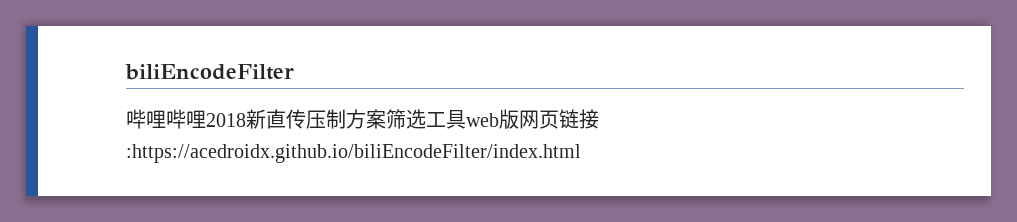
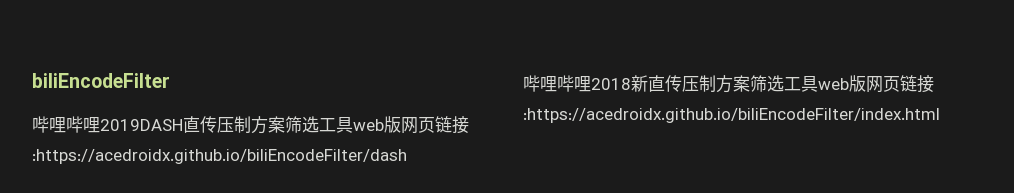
(294, 72) none -> [32,116,469,134] [32,149,407,164] // 哔哩哔哩2019DASH直传压制方案筛选工具web版网页链接:https://acedroidx.github.io/biliEncodeFilter/dash

